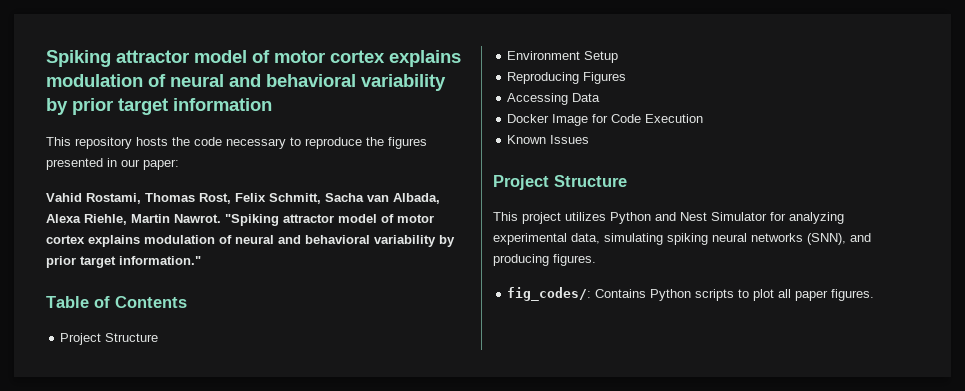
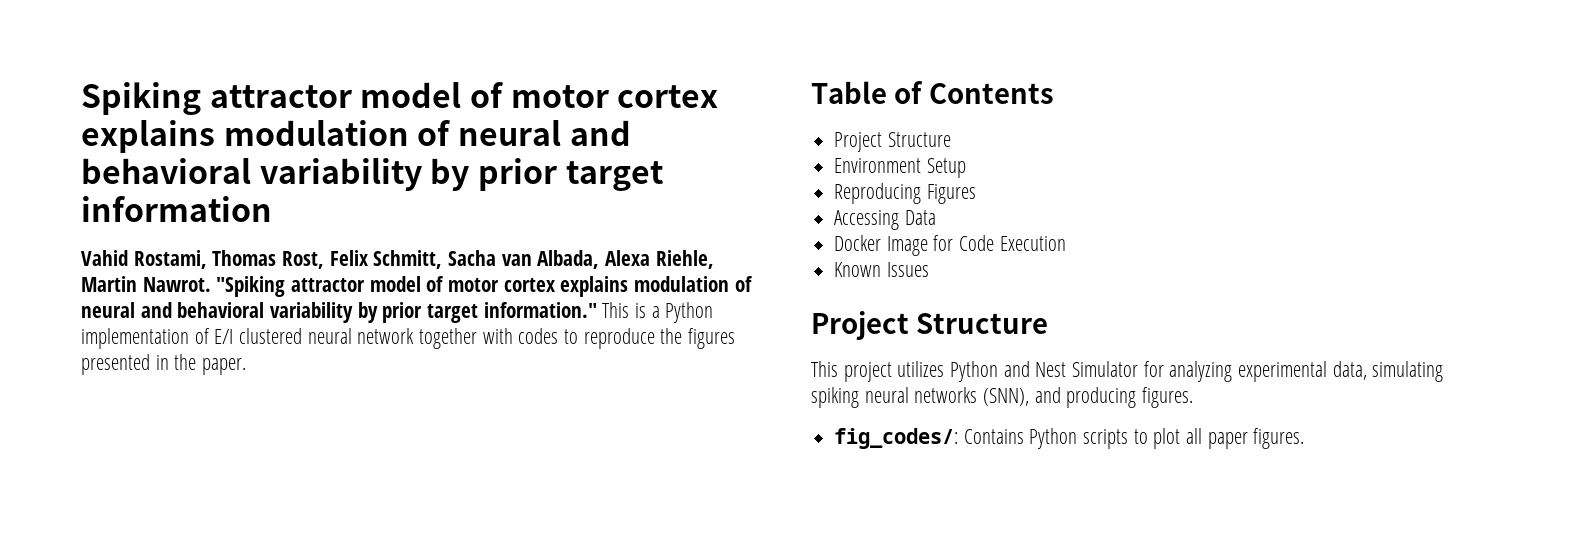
[46,137,427,149] [46,158,179,170] // This repository hosts the code necessary to reproduce the figures presented in our paper: -> (272, 209) none
(201, 260) none -> [602,302,714,323] [81,328,736,349] [81,354,247,375] This is a Python implementation of E/I clustered neural network together with codes to reproduce the figures presented in the paper.

